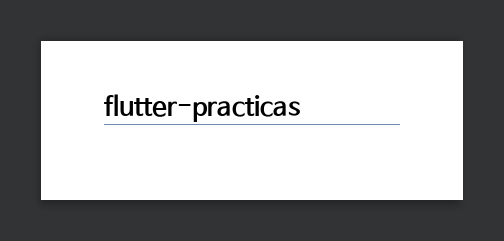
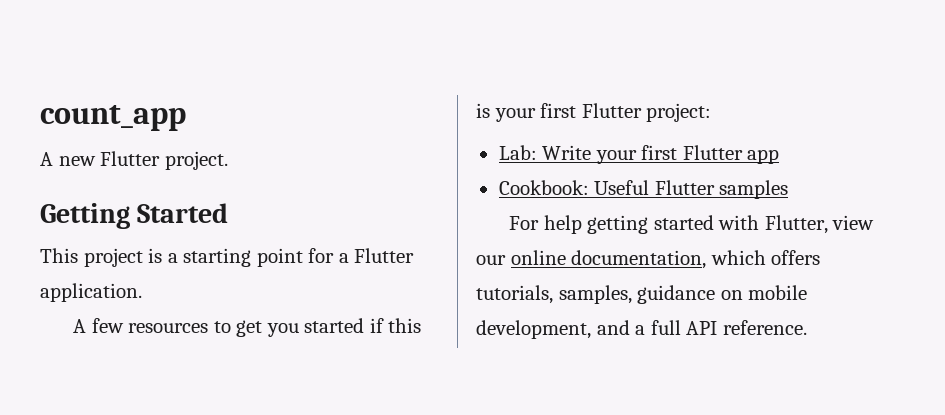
[104,94,300,122] flutter-practicas -> [40,105,186,131] [40,151,228,170] [40,203,229,229] [40,248,415,267] [40,283,142,302] [73,318,422,337] [476,103,712,122] [498,145,780,164] [498,180,789,199] [509,215,875,234] [476,250,821,269] [476,285,808,304] [476,320,807,339] count_app // A new Flutter project. // Getting Started // This project is a starting point for a Flutter application. // A few resources to get you started if this is your first Flutter project: // Lab: Write your first Flutter app // Cookbook: Useful Flutter samples // For help getting started with Flutter, view our online documentation, which offers tutorials, samples, guidance on mobile development, and a full API reference.

